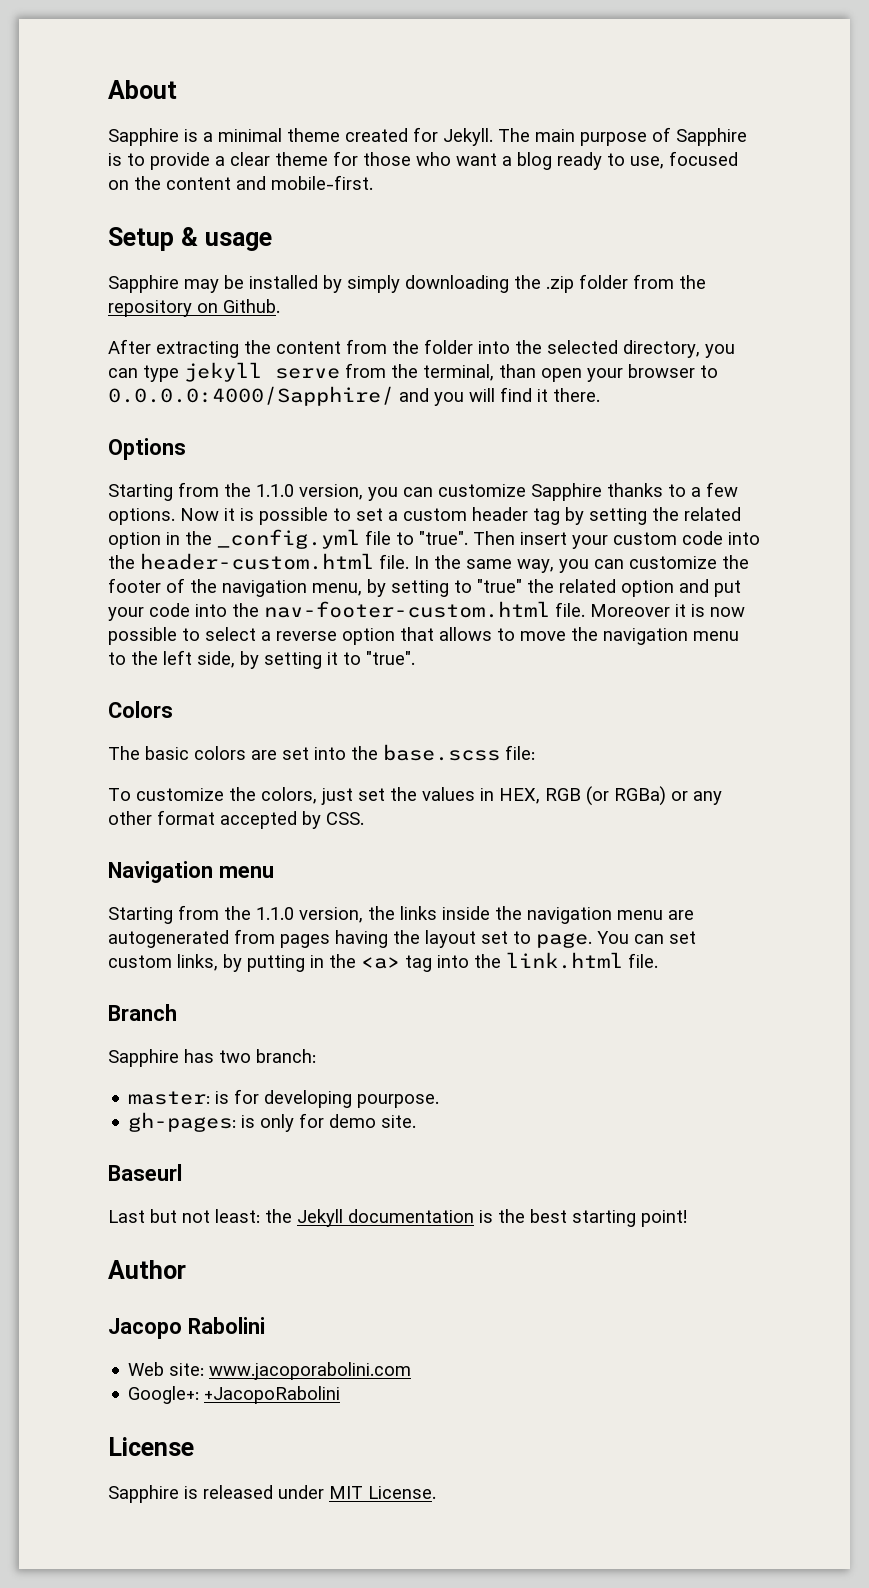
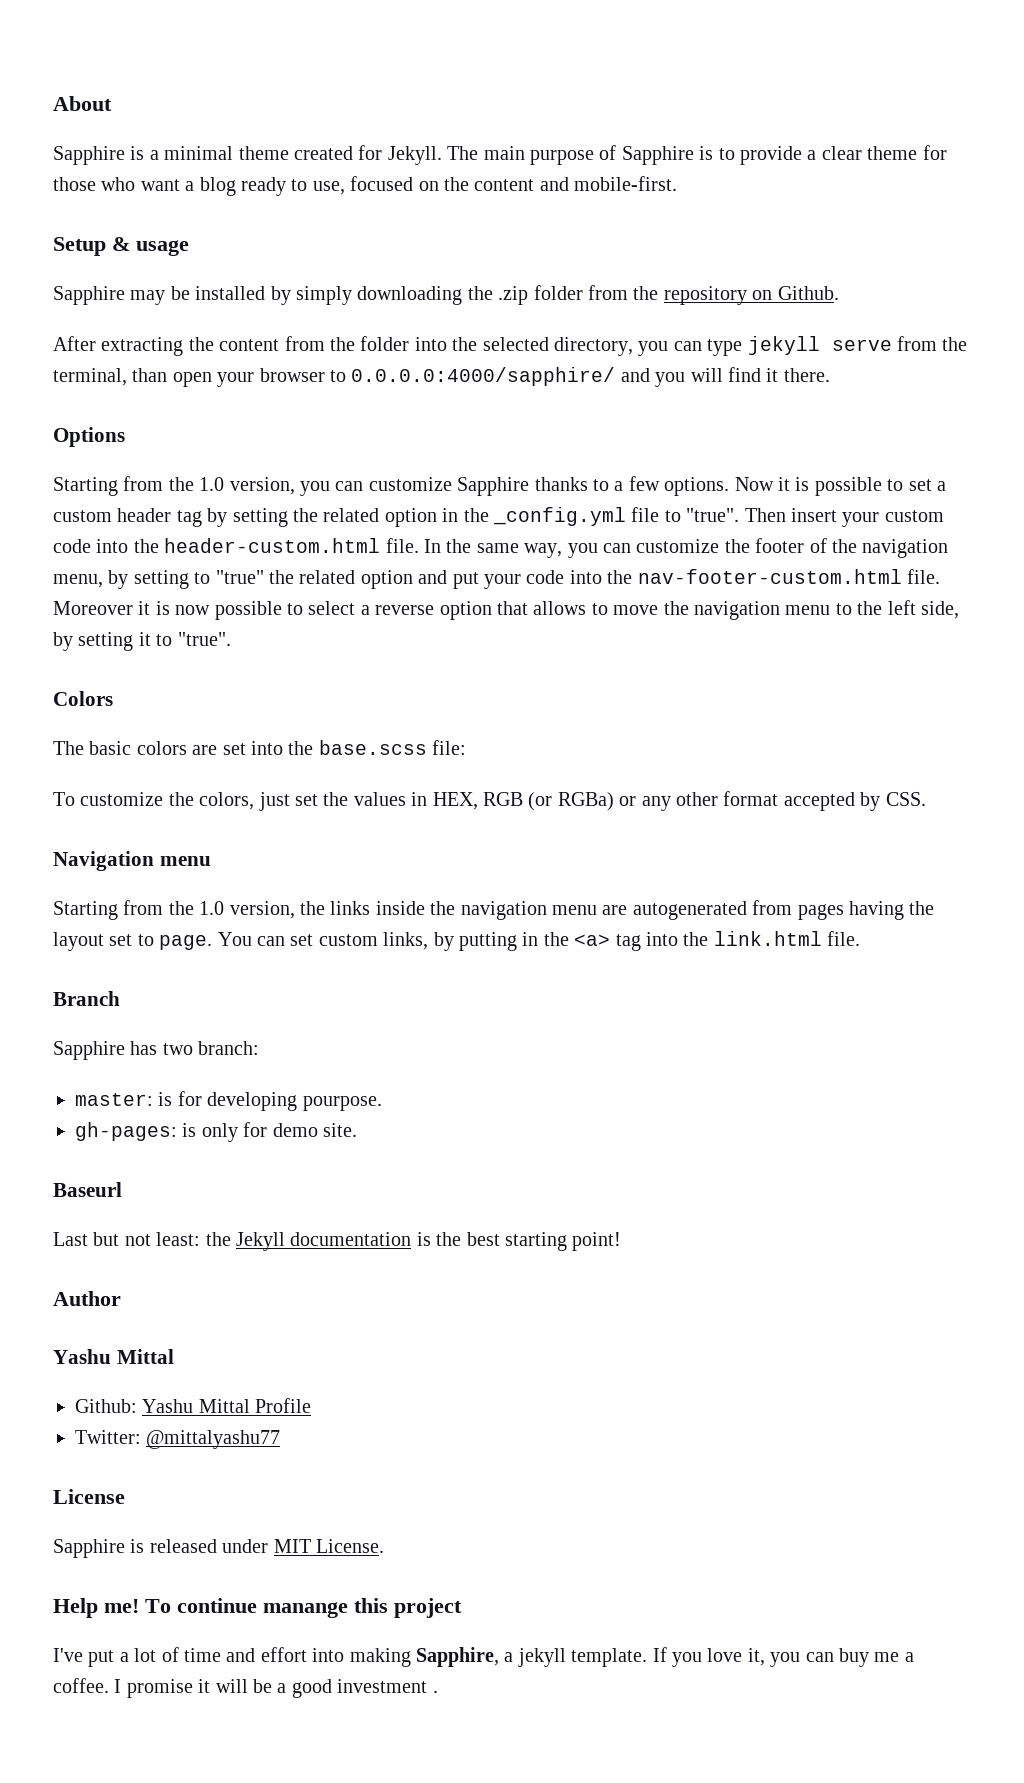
[108,386,394,406] 0.0.0.0:4000/Sapphire/ -> [351,367,616,386] 0.0.0.0:4000/sapphire/
[256,484,294,497] 1.1.0 -> [199,477,225,491] 1.0
[256,907,294,920] 1.1.0 -> [199,901,225,915] 1.0
[108,1317,265,1339] [128,1362,412,1380] [128,1386,341,1404] Jacopo Rabolini // Web site: www.jacoporabolini.com // Google+: +JacopoRabolini -> [53,1349,174,1364] [75,1398,312,1413] [75,1430,281,1449] Yashu Mittal // Github: Yashu Mittal Profile // Twitter: @mittalyashu77
(436, 1492) none -> [53,1598,462,1618] [53,1647,914,1667] [53,1678,438,1698] // Help me! To continue manange this project // I've put a lot of time and effort into making Sapphire, a jekyll template. If you love it, you can buy me a coffee. I promise it will be a good investment .

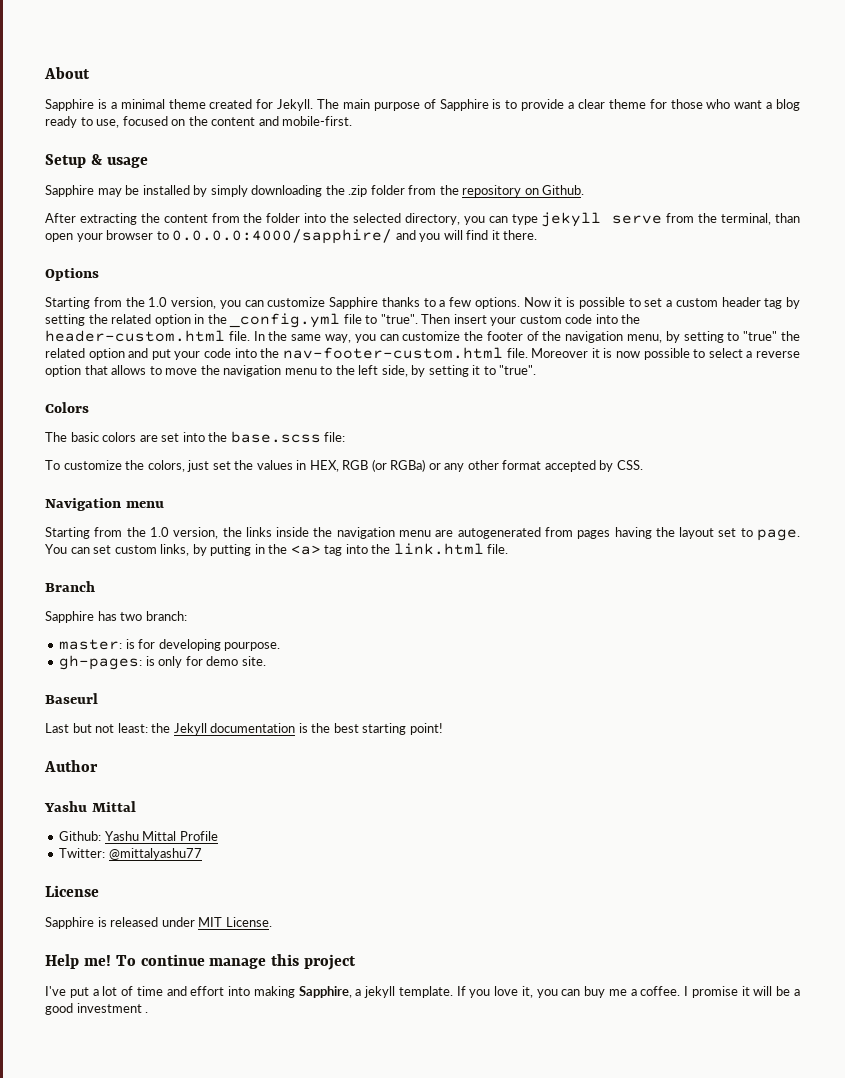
[263,1602,348,1618] manange -> [209,958,267,969] manage

